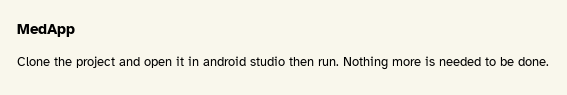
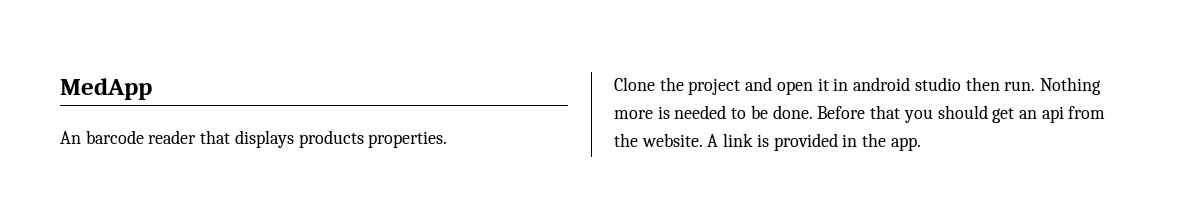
(75, 30) none -> [60,130,448,148] // An barcode reader that displays products properties.
(549, 61) none -> [817,105,1106,123] [614,133,921,151] Before that you should get an api from the website. A link is provided in the app.

